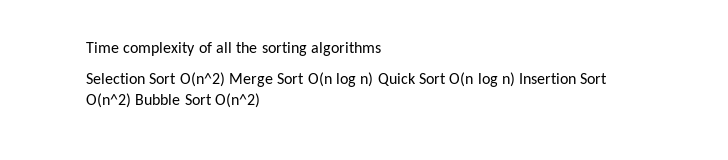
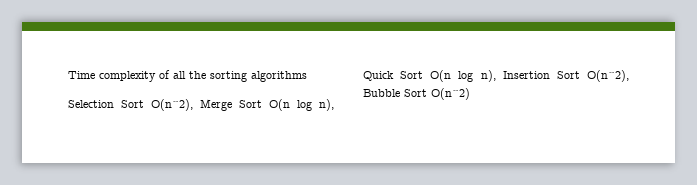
[179,72,225,87] O(n^2) -> [151,99,193,111] O(n^2),
[360,72,374,87] n) -> [319,99,334,111] n),
[501,72,515,87] n) -> [480,70,496,82] n),
[86,93,131,108] O(n^2) -> [587,70,629,82] O(n^2),

